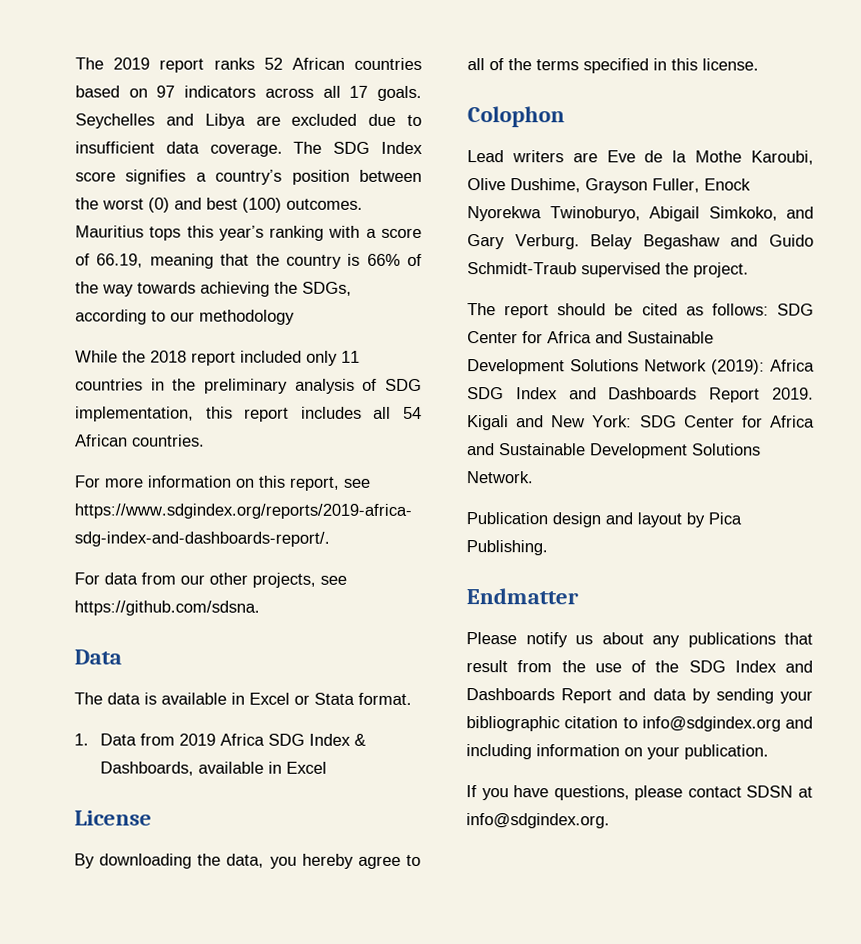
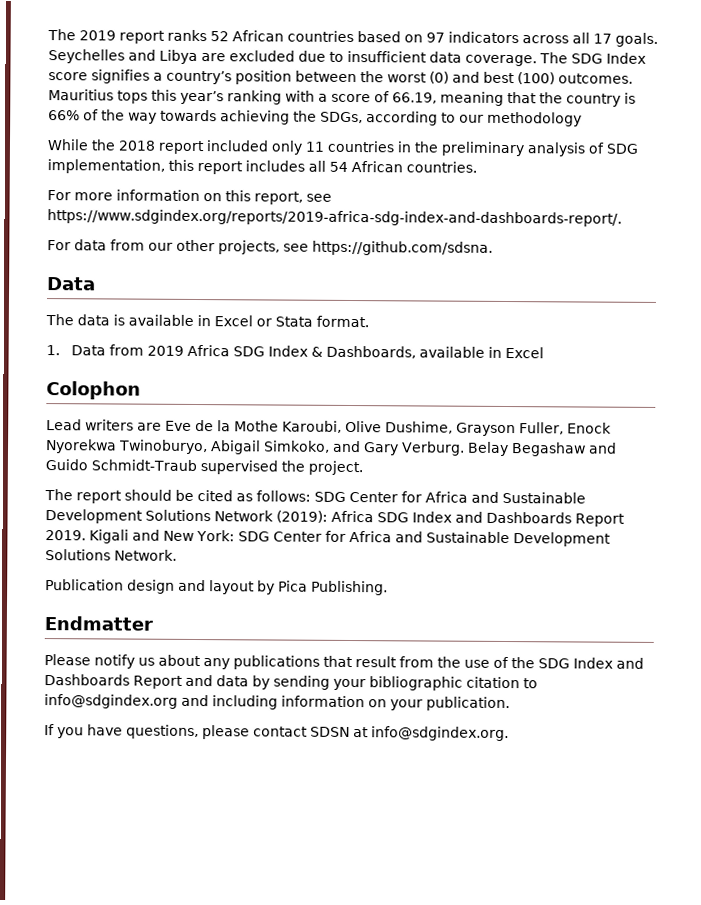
[74,810,152,826] [74,853,421,869] [467,58,759,74] // License // By downloading the data, you hereby agree to all of the terms specified in this license. -> (545, 352) none

